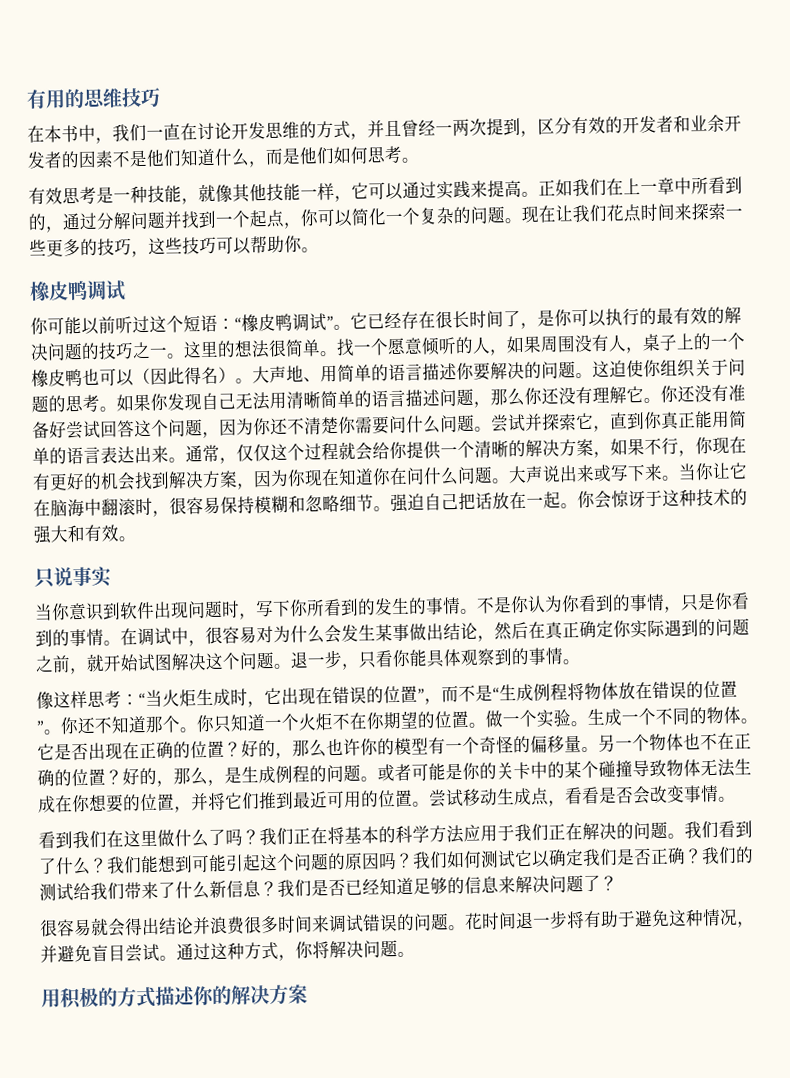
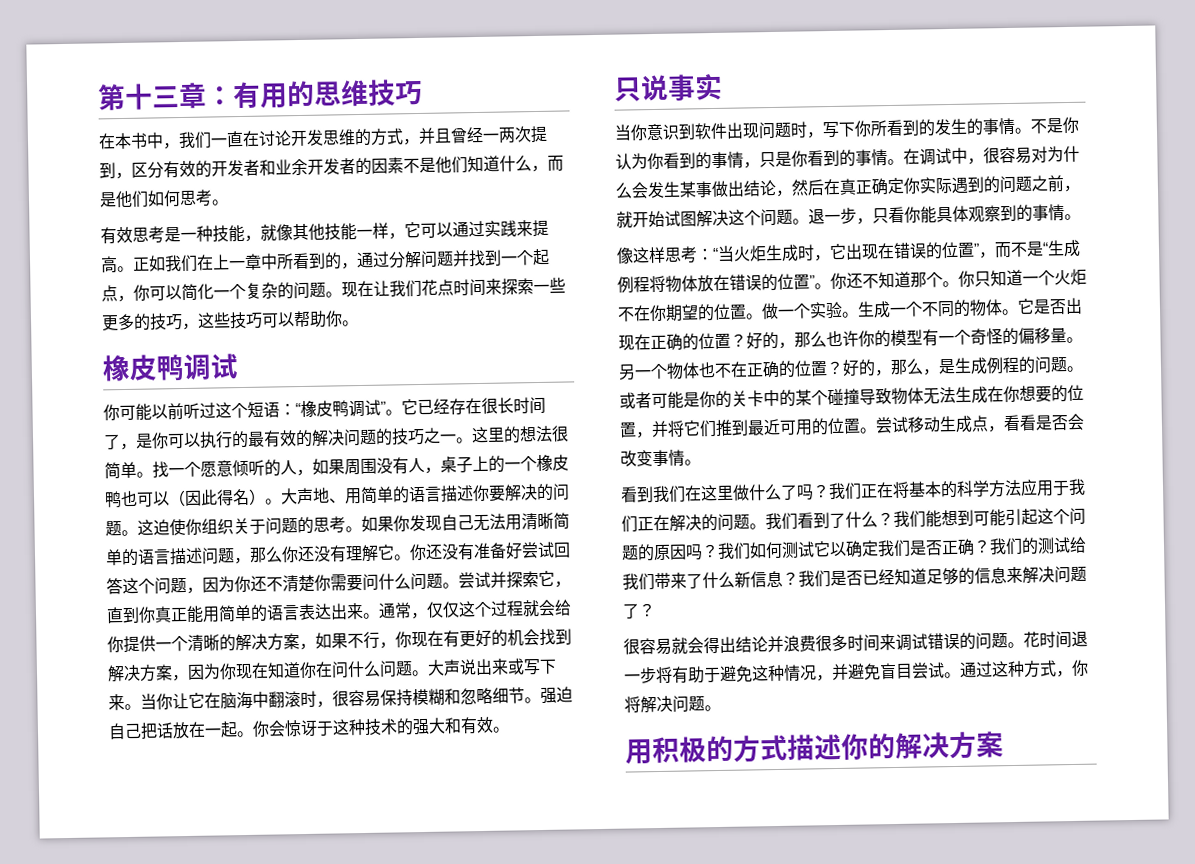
(26, 99) none -> [98,82,234,111] 第十三章：

